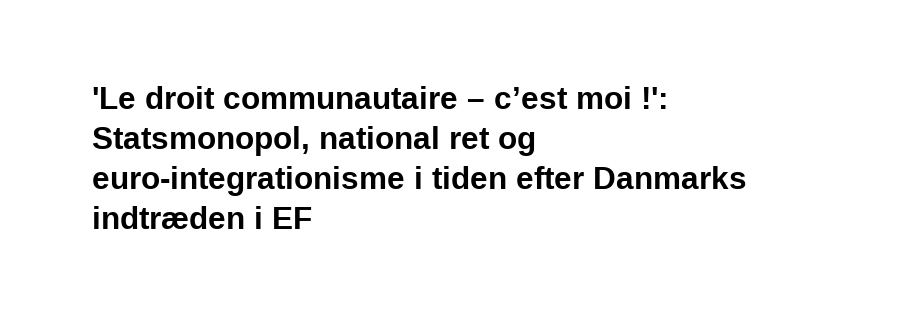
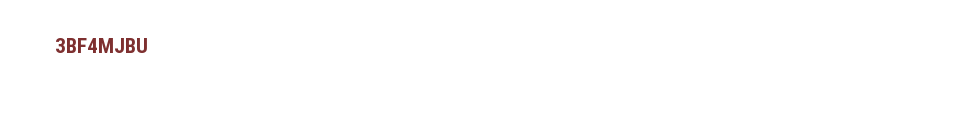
[92,86,668,109] [92,126,536,156] [92,166,747,196] [92,206,312,229] 'Le droit communautaire – c’est moi !': Statsmonopol, national ret og euro-integrationisme i tiden efter Danmarks indtræden i EF -> [55,38,148,53] 3BF4MJBU

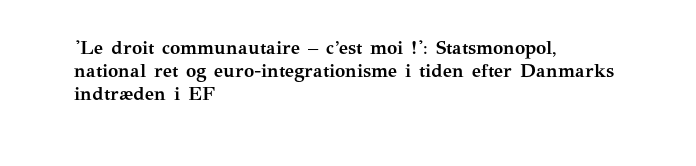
[55,38,148,53] 3BF4MJBU -> [74,40,556,59] [74,64,614,82] [74,87,215,101] 'Le droit communautaire – c’est moi !': Statsmonopol, national ret og euro-integrationisme i tiden efter Danmarks indtræden i EF

